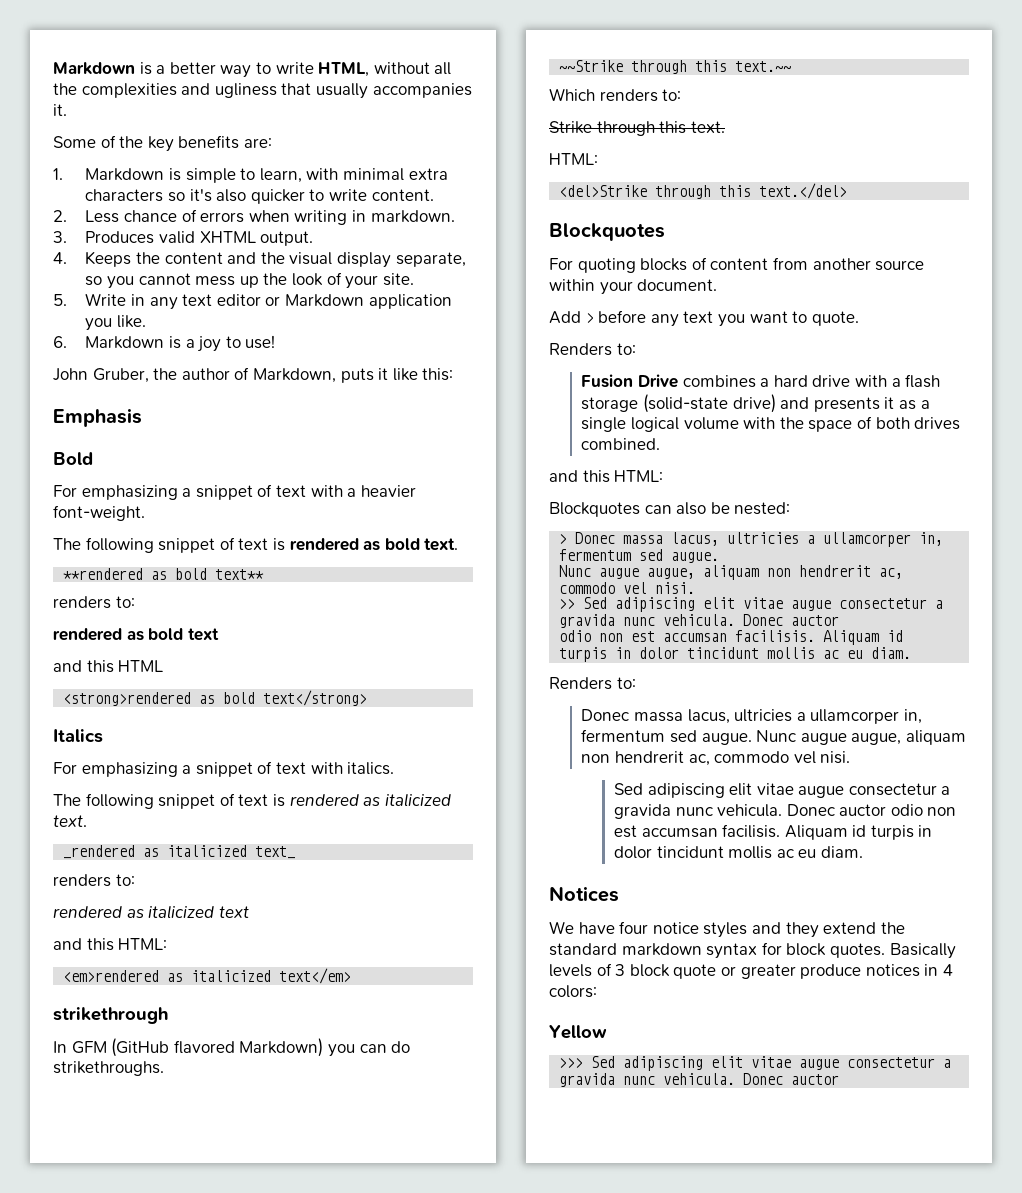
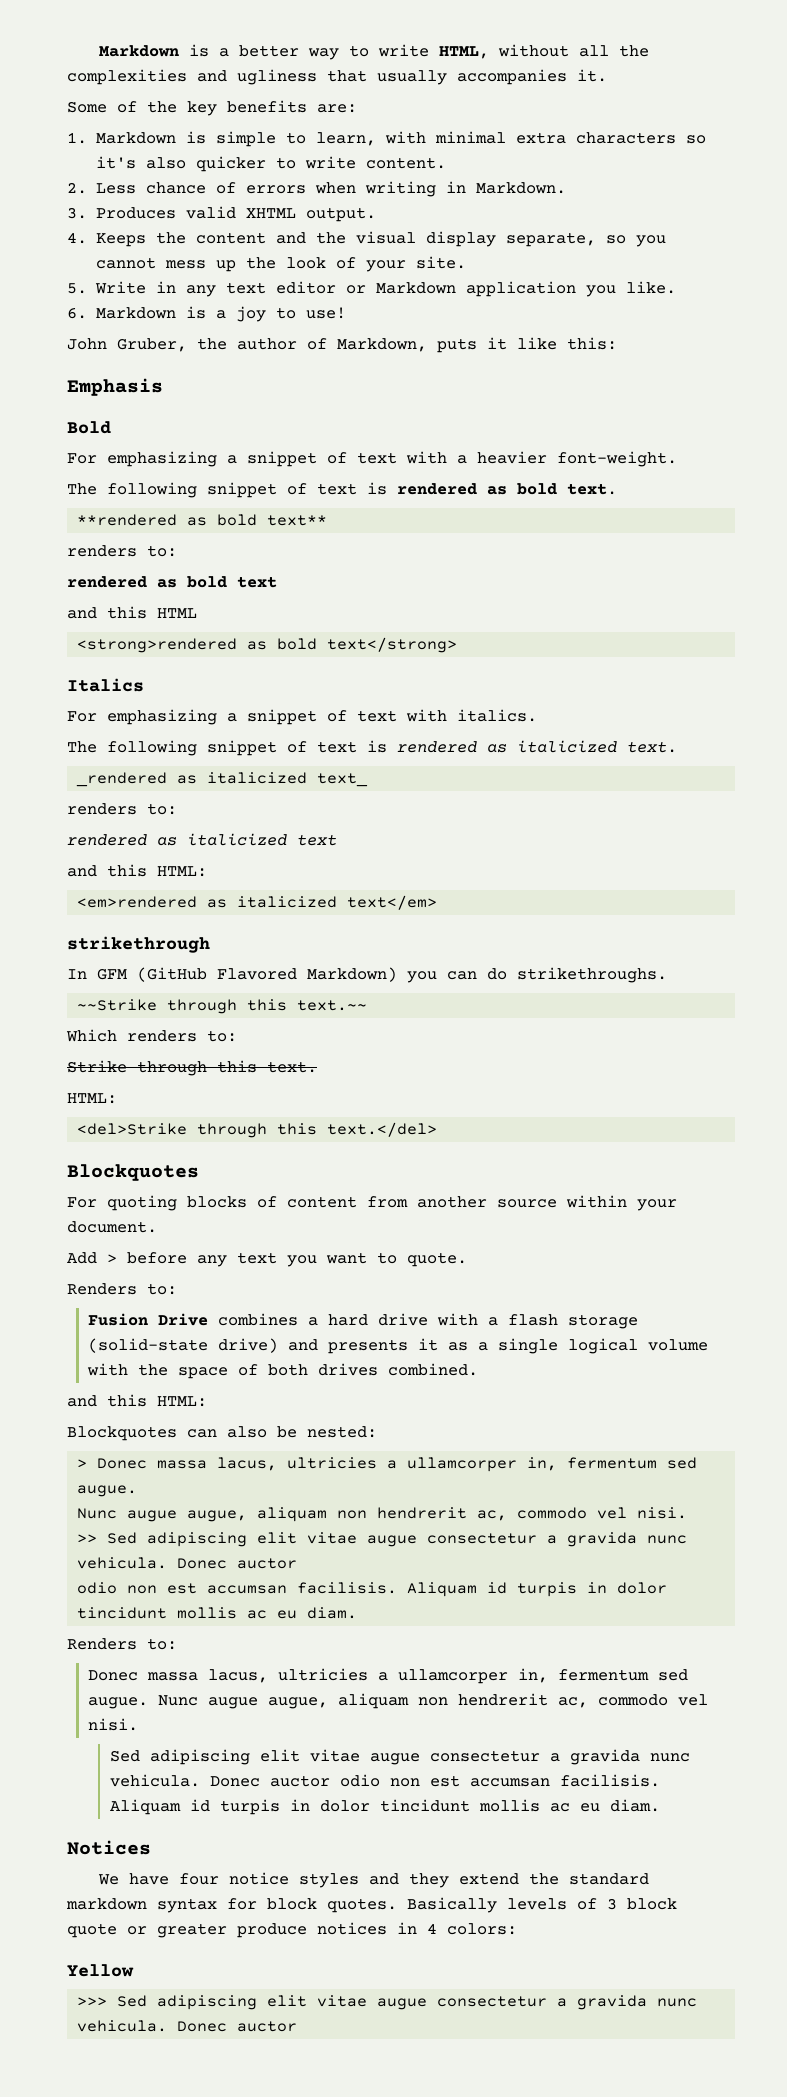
[370,210,455,223] markdown. -> [475,182,566,194] Markdown.
[173,1040,235,1054] flavored -> [217,968,297,980] Flavored

